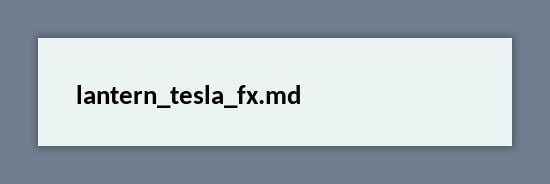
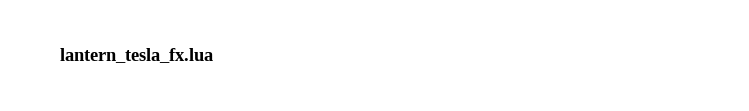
[76,85,301,108] lantern_tesla_fx.md -> [60,48,213,63] lantern_tesla_fx.lua

